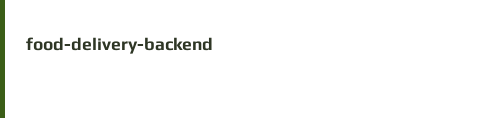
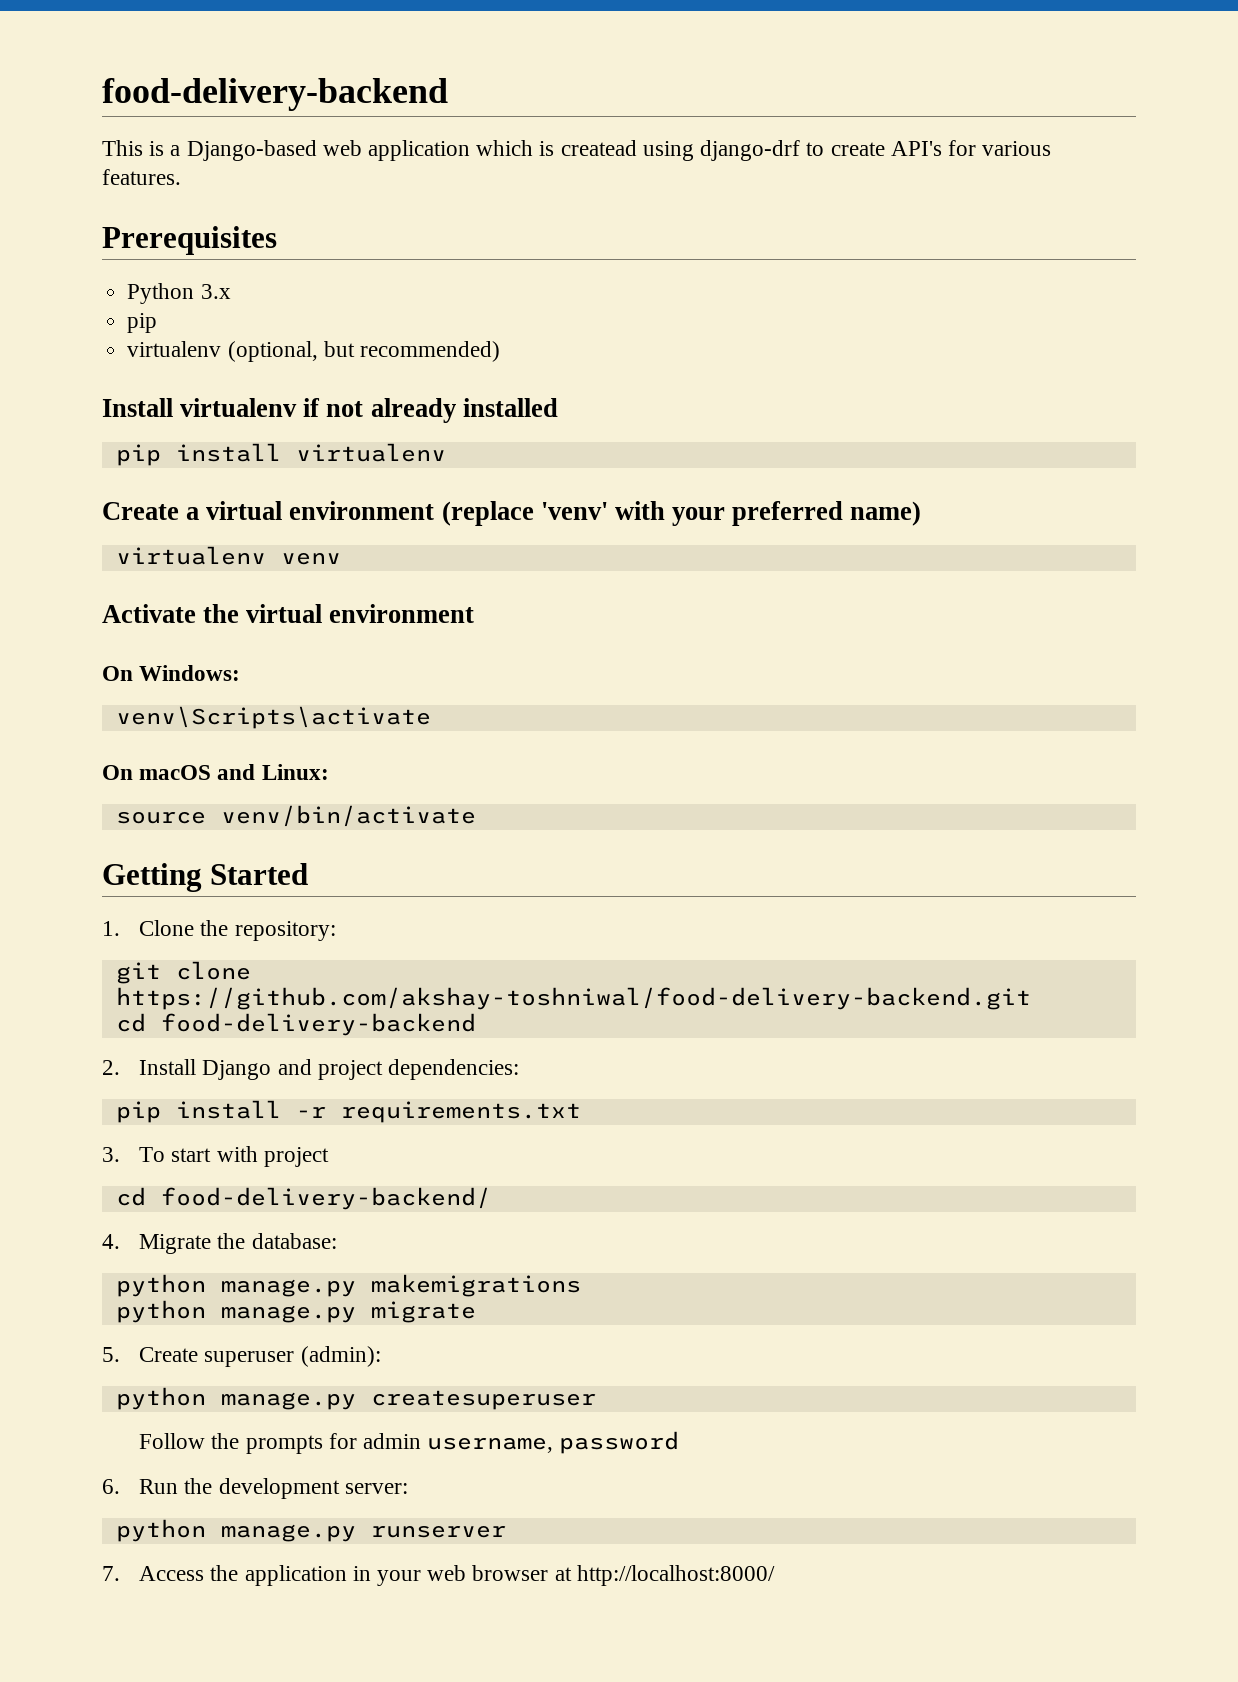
[26,37,213,54] food-delivery-backend -> [102,78,448,111] [102,140,1052,161] [102,169,181,185] [102,226,277,255] [127,283,231,304] [127,313,158,333] [127,341,500,362] [102,398,558,423] [115,443,446,466] [102,501,922,526] [115,546,341,565] [102,604,475,623] [102,665,241,681] [115,706,431,729] [102,764,329,780] [115,805,476,827] [102,863,309,892] [102,920,336,941] [115,961,251,984] [115,987,1031,1010] [115,1013,476,1036] [102,1059,519,1080] [115,1100,581,1123] [102,1146,329,1167] [115,1187,491,1210] [102,1233,337,1254] [115,1274,581,1297] [115,1300,476,1323] [102,1346,381,1367] [115,1387,596,1410] [139,1431,680,1454] [102,1478,408,1499] [115,1519,506,1542] [102,1565,775,1586] food-delivery-backend // This is a Django-based web application which is createad using django-drf to create API's for various features. // Prerequisites // Python 3.x // pip // virtualenv (optional, but recommended) // Install virtualenv if not already installed // pip install virtualenv // Create a virtual environment (replace 'venv' with your preferred name) // virtualenv venv // Activate the virtual environment // On Windows: // venv\Scripts\activate // On macOS and Linux: // source venv/bin/activate // Getting Started // 1. Clone the repository: // git clone https://github.com/akshay-toshniwal/food-delivery-backend.git // cd food-delivery-backend // 2. Install Django and project dependencies: // pip install -r requirements.txt // 3. To start with project // cd food-delivery-backend/ // 4. Migrate the database: // python manage.py makemigrations // python manage.py migrate // 5. Create superuser (admin): // python manage.py createsuperuser // Follow the prompts for admin username, password // 6. Run the development server: // python manage.py runserver // 7. Access the application in your web browser at http://localhost:8000/

